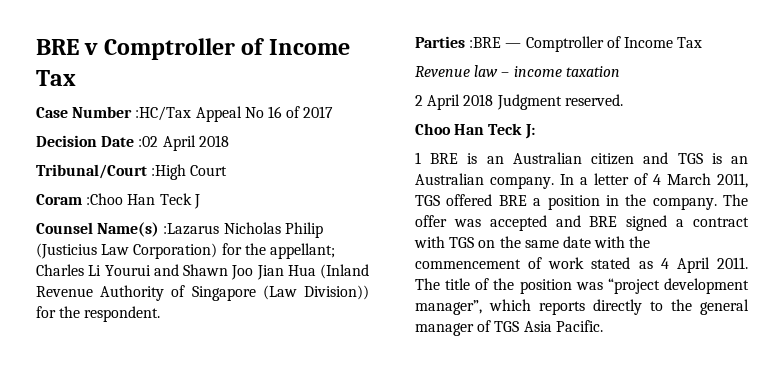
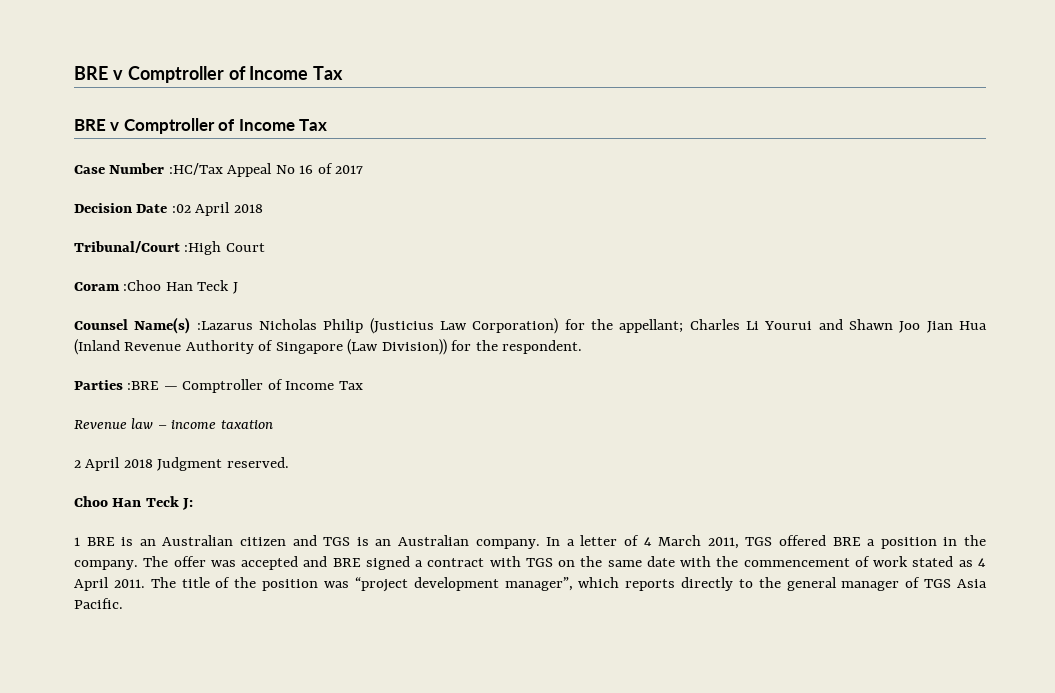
[36,38,350,60] [36,70,76,86] BRE v Comptroller of Income Tax -> [74,66,344,83] [74,118,328,134] BRE v Comptroller of Income Tax // BRE v Comptroller of Income Tax

